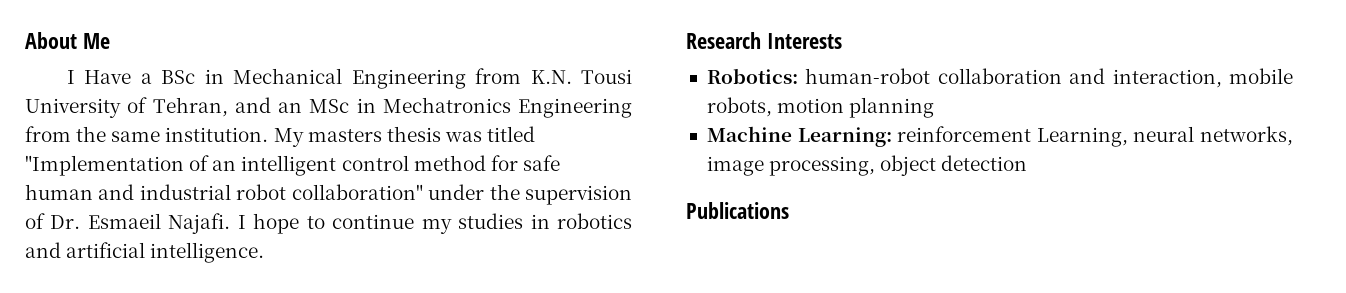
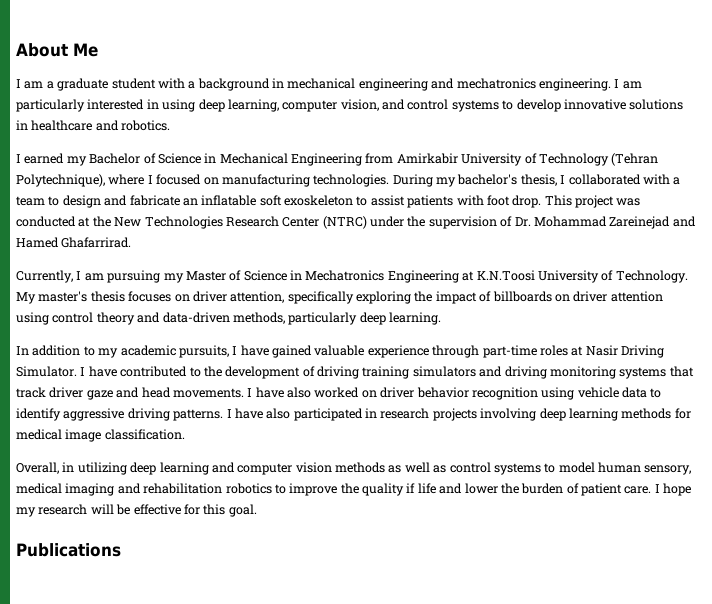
[84,68,632,89] [25,97,632,118] [25,126,536,147] [25,155,560,176] [25,184,423,200] Have a BSc in Mechanical Engineering from K.N. Tousi University of Tehran, and an MSc in Mechatronics Engineering from the same institution. My masters thesis was titled "Implementation of an intelligent control method for safe human and industrial robot collaboration" -> [24,78,642,91] [16,99,684,112] [16,120,171,131] [16,153,659,166] [16,174,681,187] [16,195,641,208] [16,216,367,229] am a graduate student with a background in mechanical engineering and mechatronics engineering. I am particularly interested in using deep learning, computer vision, and control systems to develop innovative solutions in healthcare and robotics. // I earned my Bachelor of Science in Mechanical Engineering from Amirkabir University of Technology (Tehran Polytechnique), where I focused on manufacturing technologies. During my bachelor's thesis, I collaborated with a team to design and fabricate an inflatable soft exoskeleton to assist patients with foot drop. This project was conducted at the New Technologies Research Center (NTRC)
[87,213,632,234] [25,242,265,263] [686,32,842,49] [706,68,1293,88] [706,97,935,118] [706,126,1293,147] [706,155,1028,176] Esmaeil Najafi. I hope to continue my studies in robotics and artificial intelligence. // Research Interests // Robotics: human-robot collaboration and interaction, mobile robots, motion planning // Machine Learning: reinforcement Learning, neural networks, image processing, object detection -> [533,216,696,229] [16,237,132,248] [16,270,688,283] [16,291,663,304] [16,312,441,325] [16,345,664,358] [16,366,694,379] [16,387,662,400] [16,408,691,421] [16,429,185,442] [16,462,692,475] [16,483,692,496] [16,504,257,517] Mohammad Zareinejad and Hamed Ghafarrirad. // Currently, I am pursuing my Master of Science in Mechatronics Engineering at K.N.Toosi University of Technology. My master's thesis focuses on driver attention, specifically exploring the impact of billboards on driver attention using control theory and data-driven methods, particularly deep learning. // In addition to my academic pursuits, I have gained valuable experience through part-time roles at Nasir Driving Simulator. I have contributed to the development of driving training simulators and driving monitoring systems that track driver gaze and head movements. I have also worked on driver behavior recognition using vehicle data to identify aggressive driving patterns. I have also participated in research projects involving deep learning methods for medical image classification. // Overall, in utilizing deep learning and computer vision methods as well as control systems to model human sensory, medical imaging and rehabilitation robotics to improve the quality if life and lower the burden of patient care. I hope my research will be effective for this goal.

